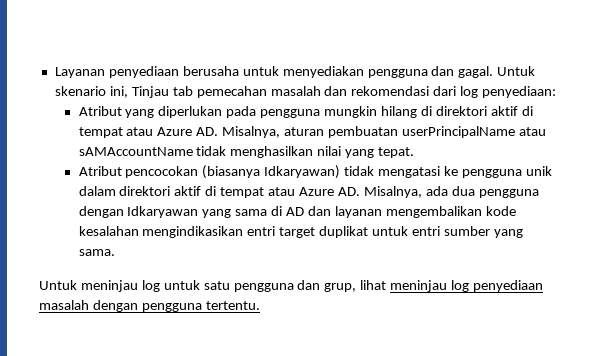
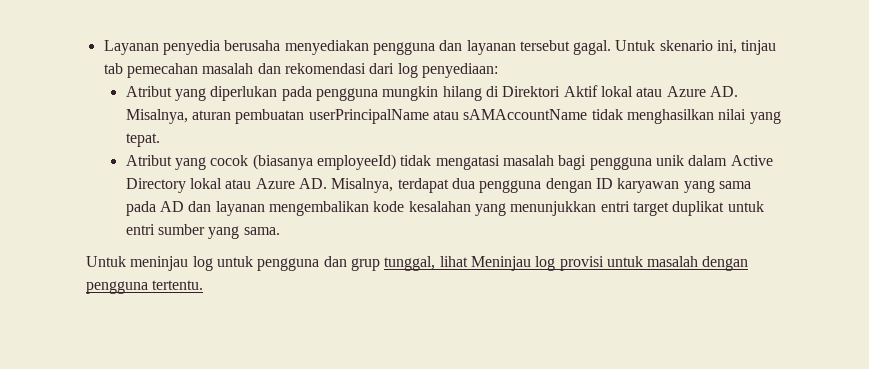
[108,66,279,78] penyediaan berusaha untuk -> [162,40,281,55] penyedia berusaha
(455, 71) none -> [466,40,570,55] layanan tersebut
[131,86,169,98] Tinjau -> [741,40,777,55] tinjau
[435,106,533,116] [78,127,123,138] direktori aktif di tempat -> [502,85,634,97] Direktori Aktif lokal
[125,165,552,179] [78,186,448,198] pencocokan (biasanya Idkaryawan) tidak mengatasi ke pengguna unik dalam direktori aktif di tempat atau Azure AD. Misalnya, ada -> [175,154,773,170] [125,178,449,193] yang cocok (biasanya employeeId) tidak mengatasi masalah bagi pengguna unik dalam Active Directory lokal atau Azure AD. Misalnya, terdapat
[127,206,199,218] Idkaryawan -> [596,178,680,193] ID karyawan
[271,206,283,216] di -> [125,201,156,216] pada
[142,226,244,238] mengindikasikan -> [475,201,597,216] yang menunjukkan
[203,280,544,292] satu pengguna dan grup, lihat meninjau log penyediaan -> [257,256,643,271] pengguna dan grup tunggal, lihat Meninjau log provisi untuk

